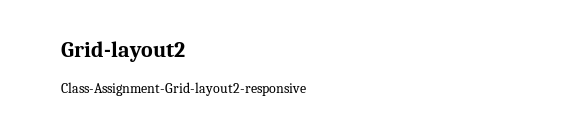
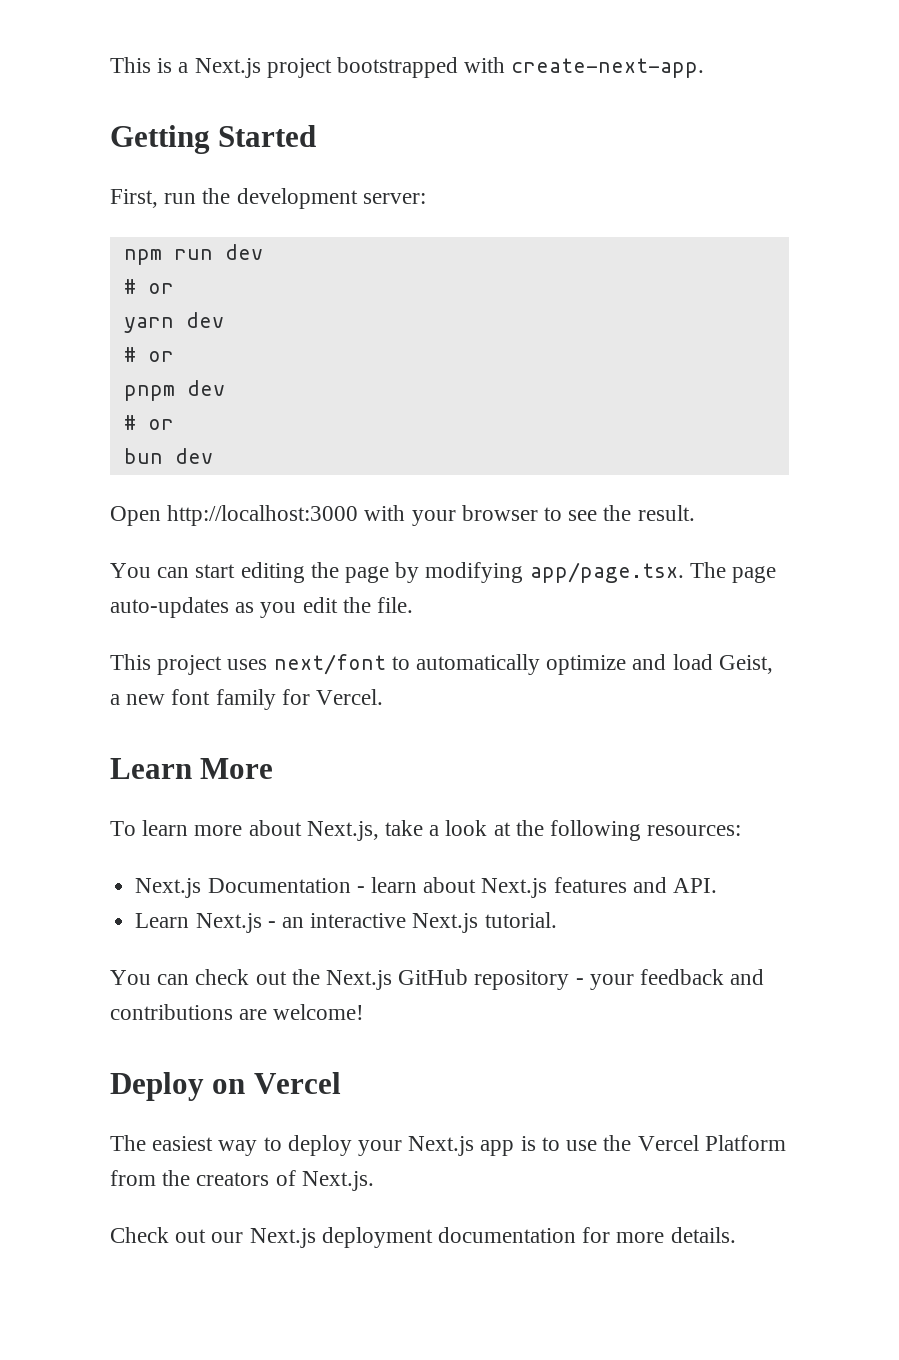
[61,41,185,62] [61,82,306,96] Grid-layout2 // Class-Assignment-Grid-layout2-responsive -> [110,57,705,78] [110,125,317,154] [110,188,426,209] [123,244,263,265] [123,279,174,294] [123,312,224,333] [123,347,174,362] [123,380,225,401] [123,415,174,430] [123,448,213,464] [110,505,695,526] [110,562,777,583] [110,597,414,618] [110,654,773,675] [110,689,384,710] [110,758,274,779] [110,820,742,841] [135,877,717,898] [135,912,557,933] [110,969,765,990] [110,1004,365,1020] [110,1072,341,1101] [110,1135,786,1156] [110,1170,374,1191] [110,1227,736,1248] This is a Next.js project bootstrapped with create-next-app. // Getting Started // First, run the development server: // npm run dev // # or // yarn dev // # or // pnpm dev // # or // bun dev // Open http://localhost:3000 with your browser to see the result. // You can start editing the page by modifying app/page.tsx. The page auto-updates as you edit the file. // This project uses next/font to automatically optimize and load Geist, a new font family for Vercel. // Learn More // To learn more about Next.js, take a look at the following resources: // Next.js Documentation - learn about Next.js features and API. // Learn Next.js - an interactive Next.js tutorial. // You can check out the Next.js GitHub repository - your feedback and contributions are welcome! // Deploy on Vercel // The easiest way to deploy your Next.js app is to use the Vercel Platform from the creators of Next.js. // Check out our Next.js deployment documentation for more details.

